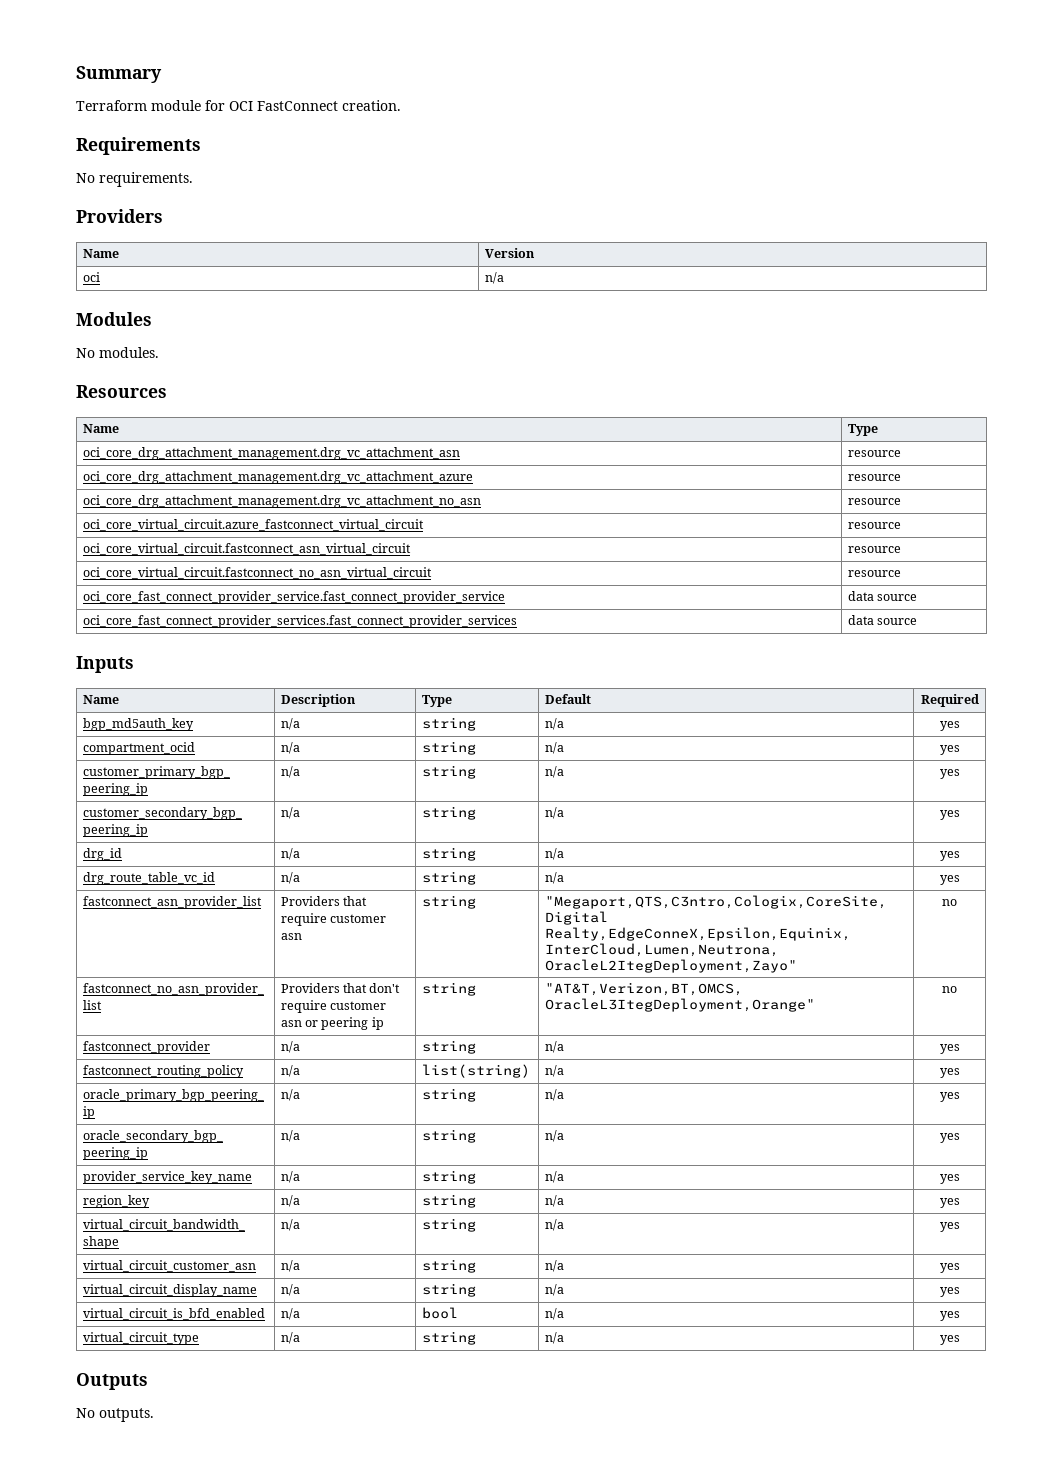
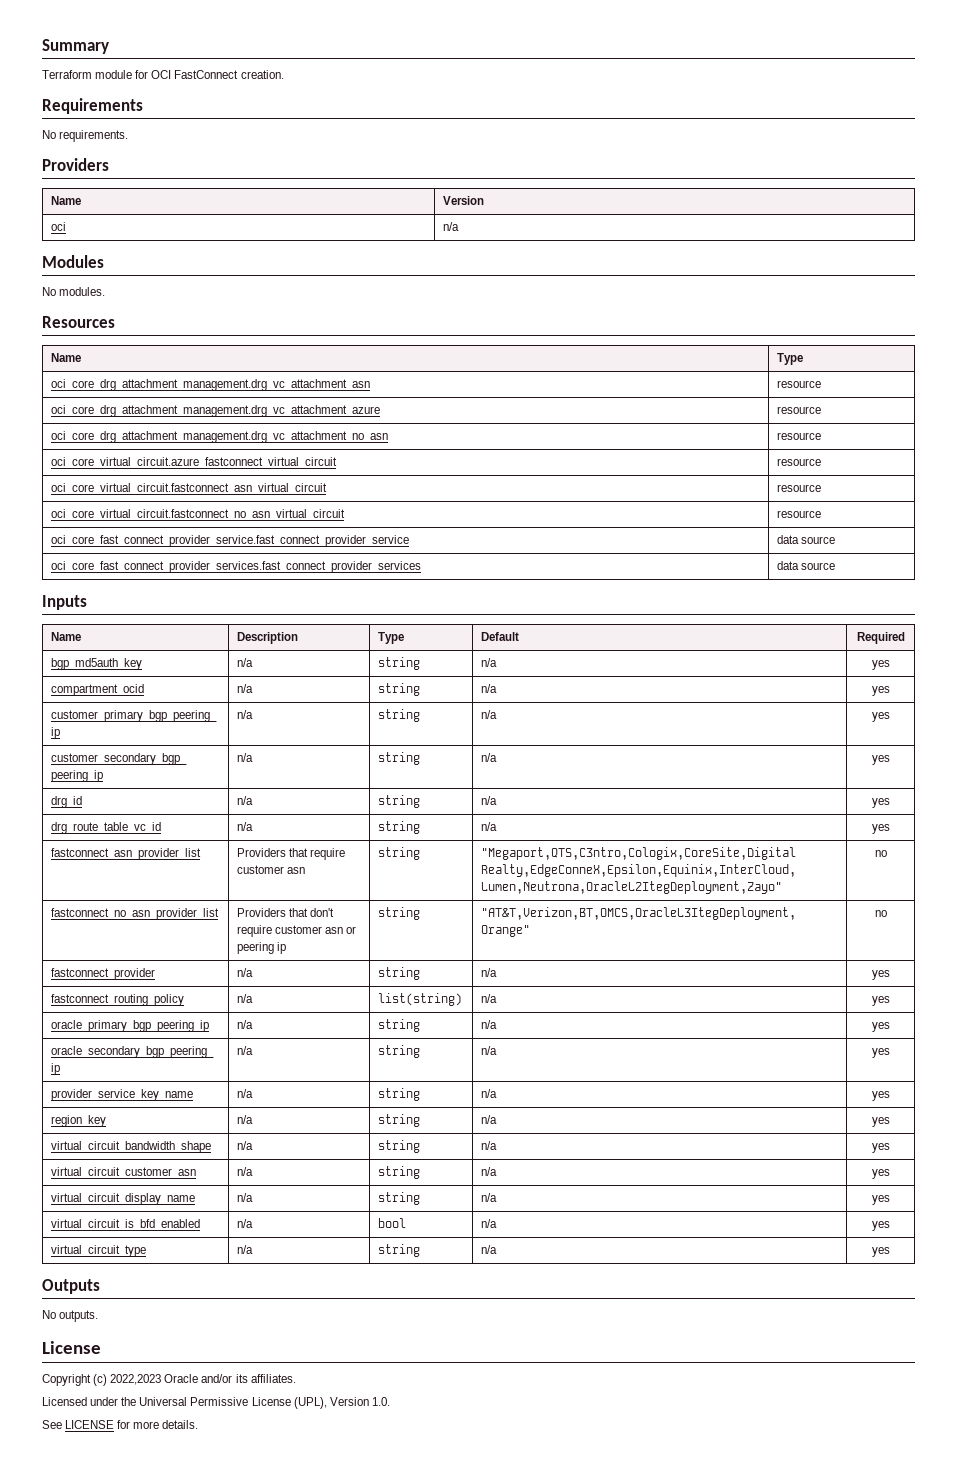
(154, 1415) none -> [42,1341,101,1354] [42,1374,296,1386] [42,1397,390,1409] [42,1420,199,1429] // License // Copyright (c) 2022,2023 Oracle and/or its affiliates. // Licensed under the Universal Permissive License (UPL), Version 1.0. // See LICENSE for more details.

